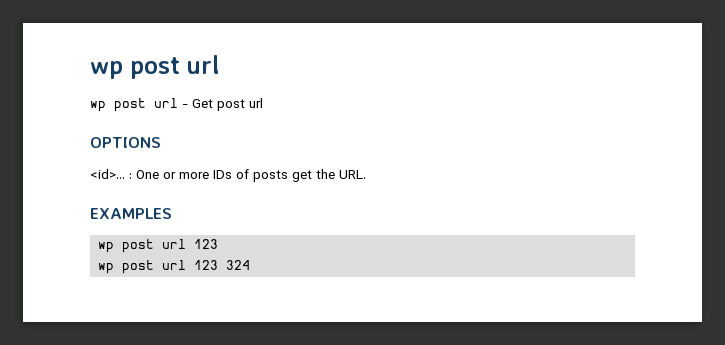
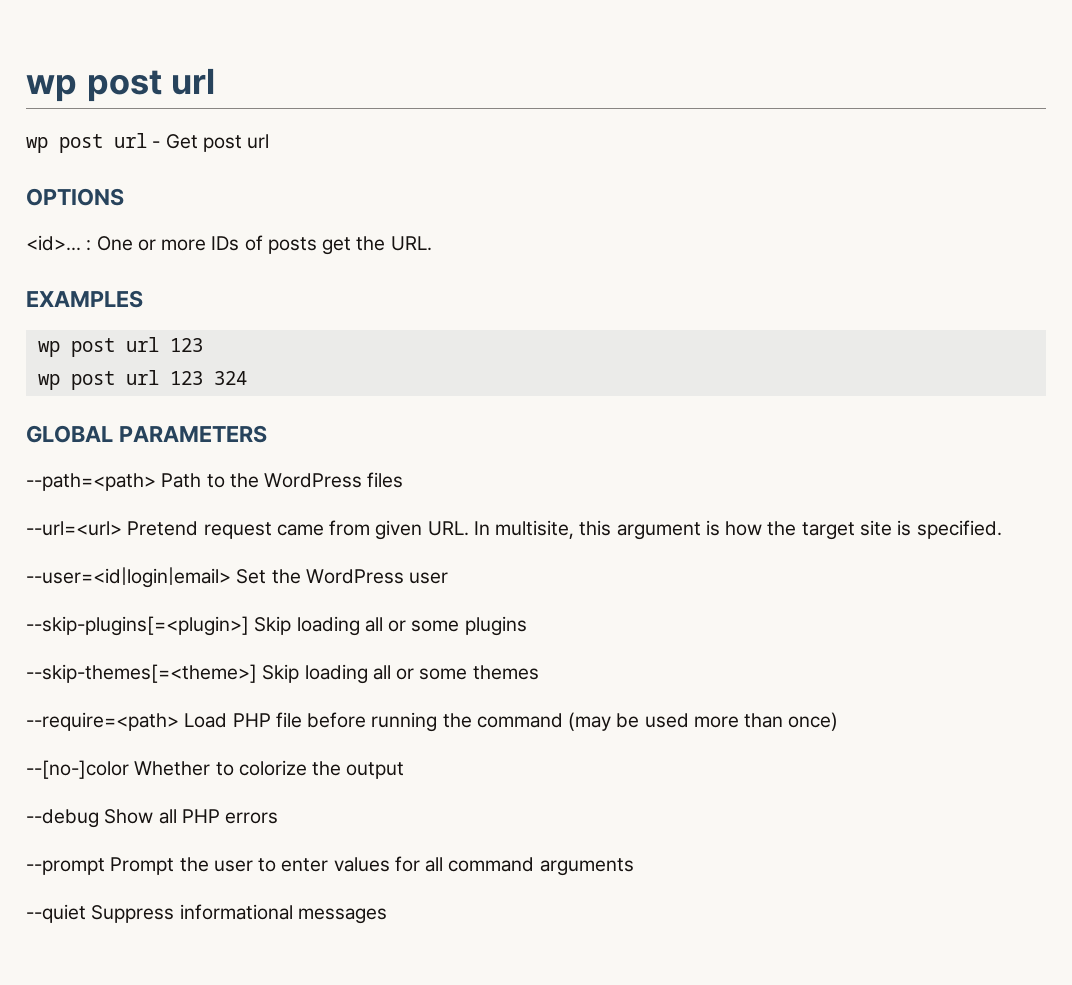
(251, 265) none -> [26,425,268,443] [26,472,404,491] [26,520,1002,540] [26,567,449,588] [26,616,527,636] [26,664,539,684] [26,712,839,732] [26,760,405,779] [26,809,279,828] [26,856,634,876] [26,904,387,924] // GLOBAL PARAMETERS // --path=<path> Path to the WordPress files // --url=<url> Pretend request came from given URL. In multisite, this argument is how the target site is specified. // --user=<id|login|email> Set the WordPress user // --skip-plugins[=<plugin>] Skip loading all or some plugins // --skip-themes[=<theme>] Skip loading all or some themes // --require=<path> Load PHP file before running the command (may be used more than once) // --[no-]color Whether to colorize the output // --debug Show all PHP errors // --prompt Prompt the user to enter values for all command arguments // --quiet Suppress informational messages

